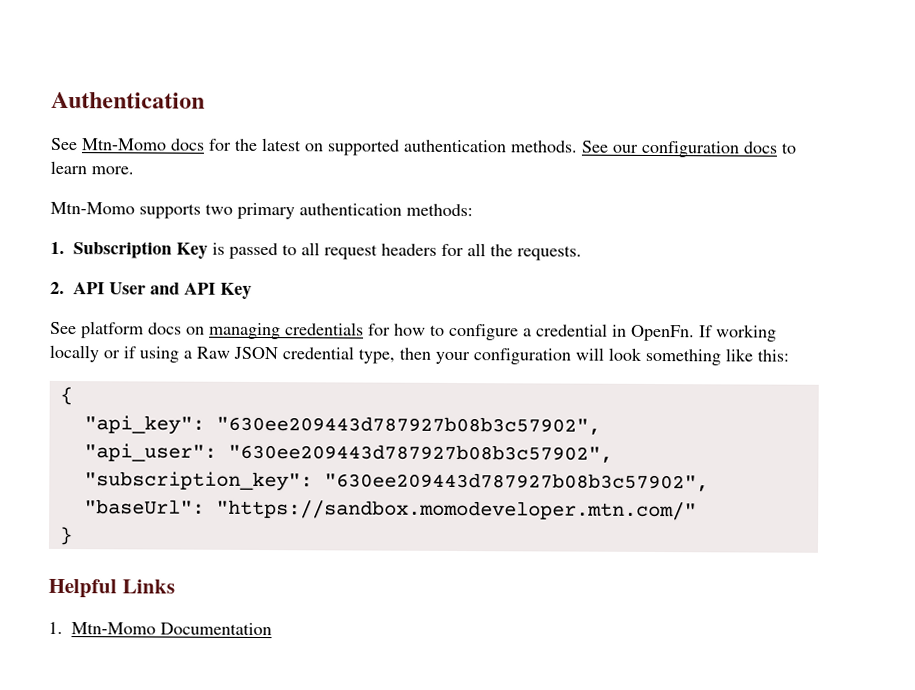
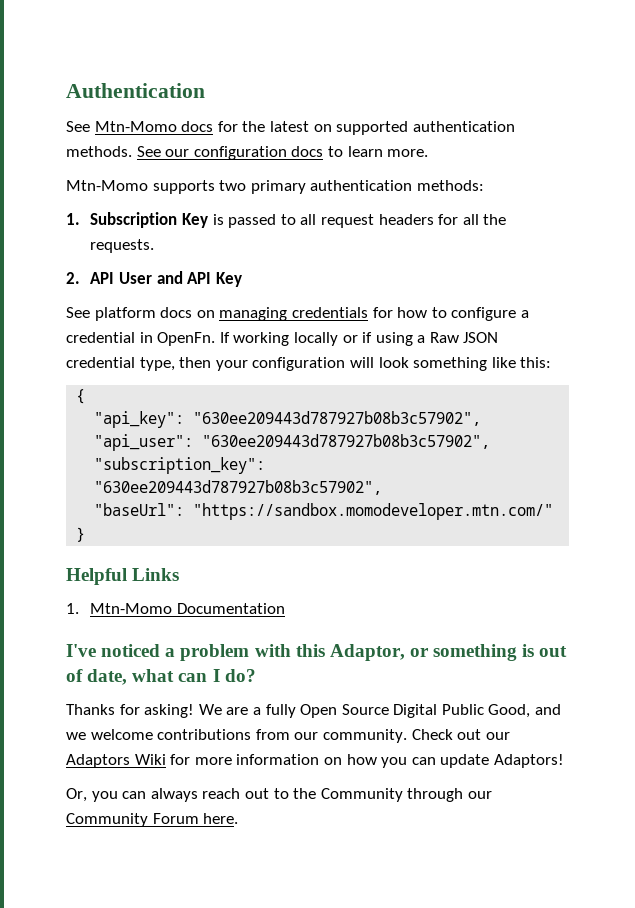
(272, 629) none -> [66,644,568,661] [66,669,256,685] [66,704,562,718] [66,729,510,743] [66,754,564,768] [66,788,492,802] [66,813,239,827] // I've noticed a problem with this Adaptor, or something is out of date, what can I do? // Thanks for asking! We are a fully Open Source Digital Public Good, and we welcome contributions from our community. Check out our Adaptors Wiki for more information on how you can update Adaptors! // Or, you can always reach out to the Community through our Community Forum here.

